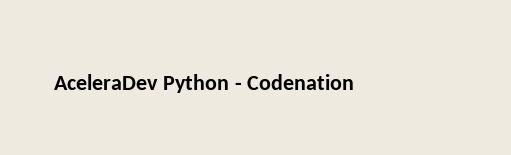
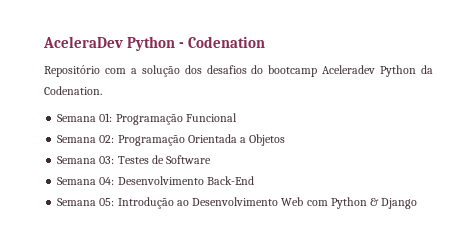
(355, 82) none -> [44,65,433,77] [44,86,102,95] [57,113,237,125] [57,134,286,146] [57,155,212,164] [57,176,254,185] [57,197,418,209] // Repositório com a solução dos desafios do bootcamp Aceleradev Python da Codenation. // Semana 01: Programação Funcional // Semana 02: Programação Orientada a Objetos // Semana 03: Testes de Software // Semana 04: Desenvolvimento Back-End // Semana 05: Introdução ao Desenvolvimento Web com Python & Django

